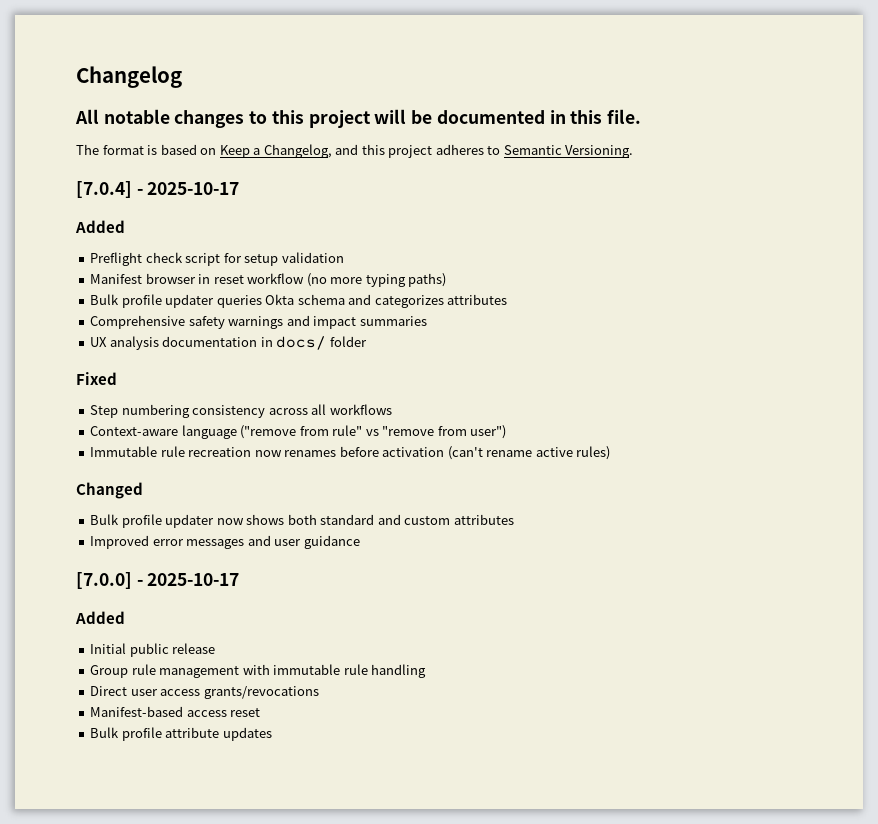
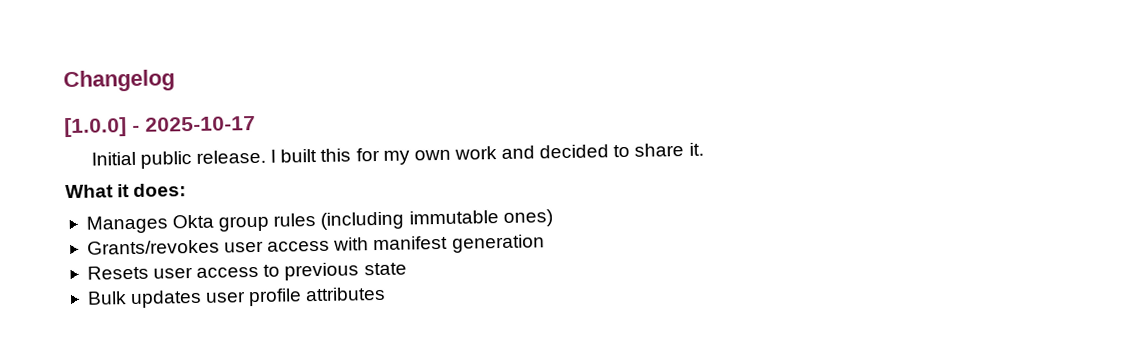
[75,109,641,128] [76,144,634,158] [76,181,240,198] [75,220,125,233] [90,252,344,266] [90,273,447,287] [90,294,508,308] [90,315,427,329] [90,336,367,350] [76,372,117,385] [90,404,392,418] [90,425,507,439] [90,446,611,460] [76,482,143,499] [90,514,514,528] [90,535,360,549] [76,572,240,589] [75,611,125,624] [90,643,216,657] [90,664,427,678] [90,686,319,699] [90,706,261,717] [90,727,272,741] All notable changes to this project will be documented in this file. // The format is based on Keep a Changelog, and this project adheres to Semantic Versioning. // [7.0.4] - 2025-10-17 // Added // Preflight check script for setup validation // Manifest browser in reset workflow (no more typing paths) // Bulk profile updater queries Okta schema and categorizes attributes // Comprehensive safety warnings and impact summaries // UX analysis documentation in docs/ folder // Fixed // Step numbering consistency across all workflows // Context-aware language ("remove from rule" vs "remove from user") // Immutable rule recreation now renames before activation (can't rename active rules) // Changed // Bulk profile updater now shows both standard and custom attributes // Improved error messages and user guidance // [7.0.0] - 2025-10-17 // Added // Initial public release // Group rule management with immutable rule handling // Direct user access grants/revocations // Manifest-based access reset // Bulk profile attribute updates -> [64,115,256,138] [90,142,704,169] [65,183,187,199] [85,209,553,234] [86,234,545,255] [86,262,407,281] [86,286,387,309] [1.0.0] - 2025-10-17 // Initial public release. I built this for my own work and decided to share it. // What it does: // Manages Okta group rules (including immutable ones) // Grants/revokes user access with manifest generation // Resets user access to previous state // Bulk updates user profile attributes

